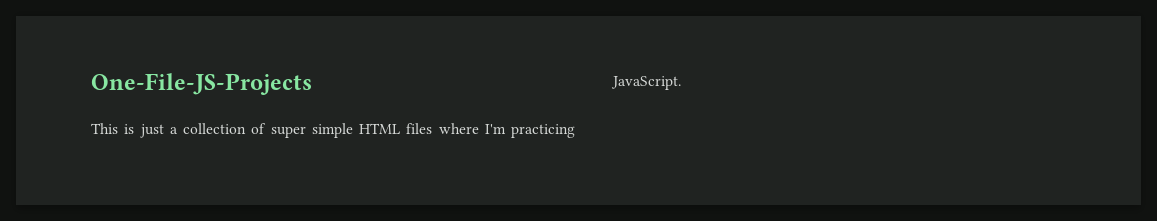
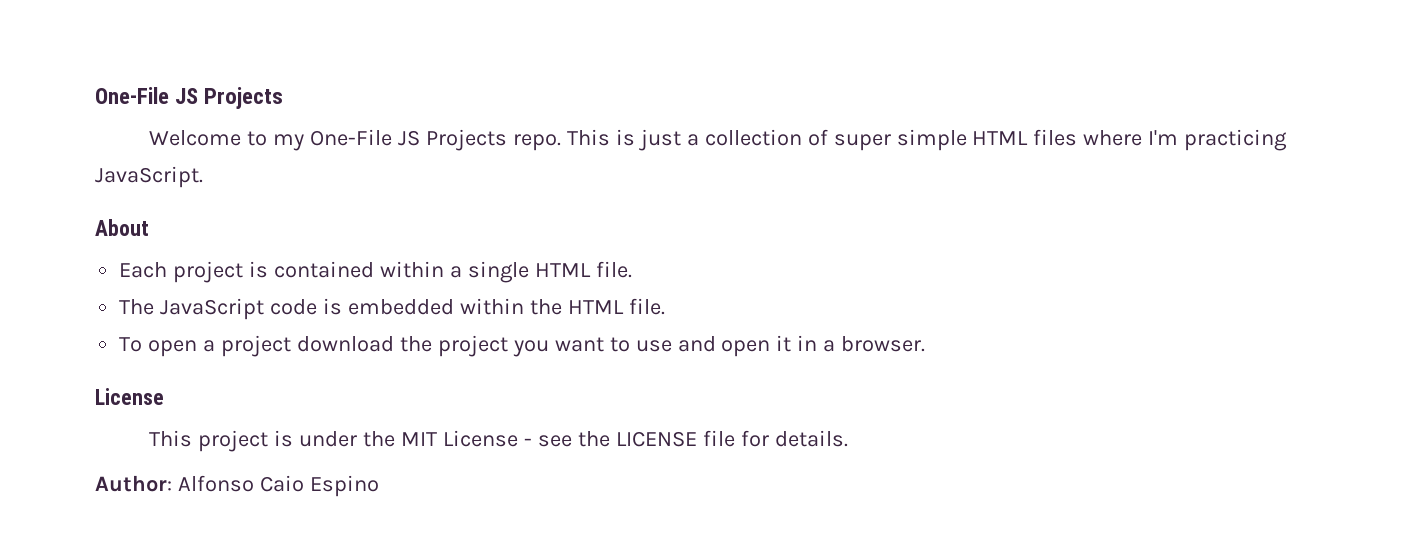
[91,73,312,95] One-File-JS-Projects // -> [95,87,284,109] [149,129,562,151] One-File JS Projects // Welcome to my One-File JS Projects repo.
(681, 83) none -> [95,219,149,236] [119,261,632,283] [119,298,665,320] [119,335,926,357] [95,388,164,405] [149,430,848,452] [95,475,379,497] // About // Each project is contained within a single HTML file. // The JavaScript code is embedded within the HTML file. // To open a project download the project you want to use and open it in a browser. // License // This project is under the MIT License - see the LICENSE file for details. // Author: Alfonso Caio Espino

